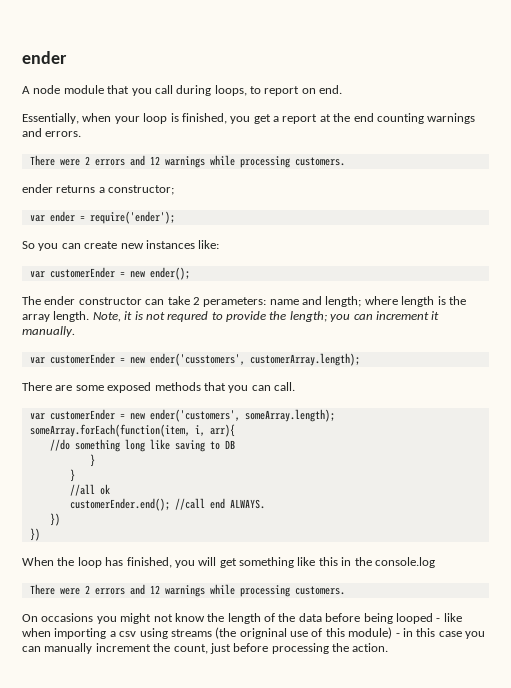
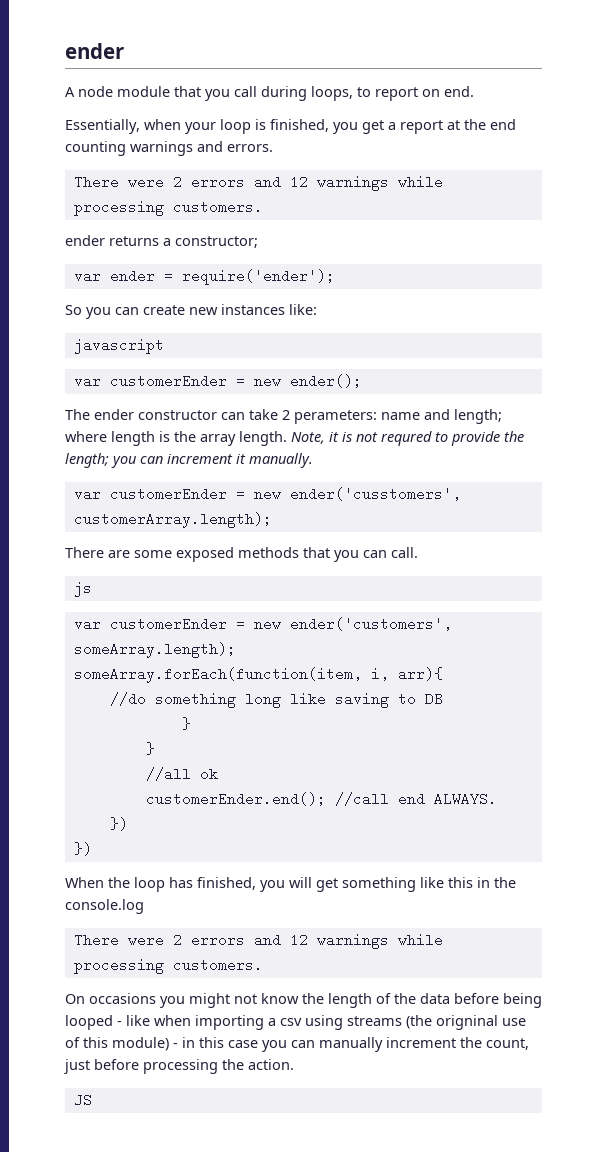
(220, 244) none -> [73,338,164,354] // javascript
(295, 386) none -> [73,582,92,597] // js
(389, 647) none -> [73,1093,92,1107] // JS

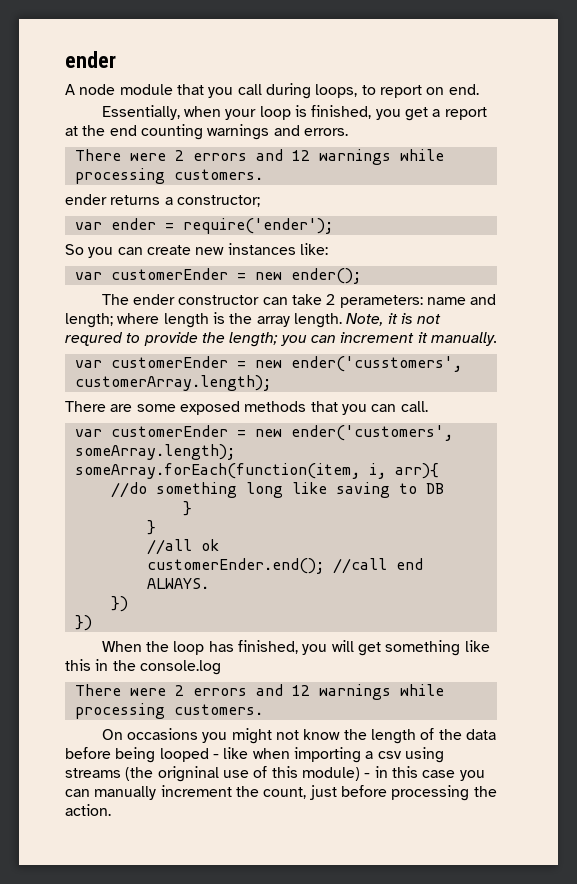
[73,338,164,354] // javascript -> (328, 249) none
[73,582,92,597] // js -> (428, 406) none
[73,1093,92,1107] // JS -> (111, 810) none

